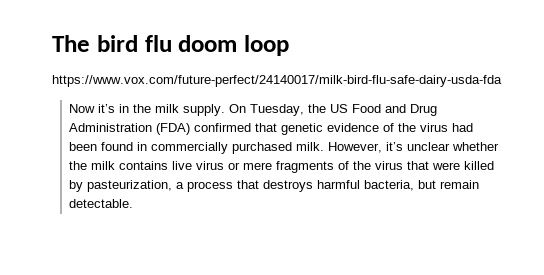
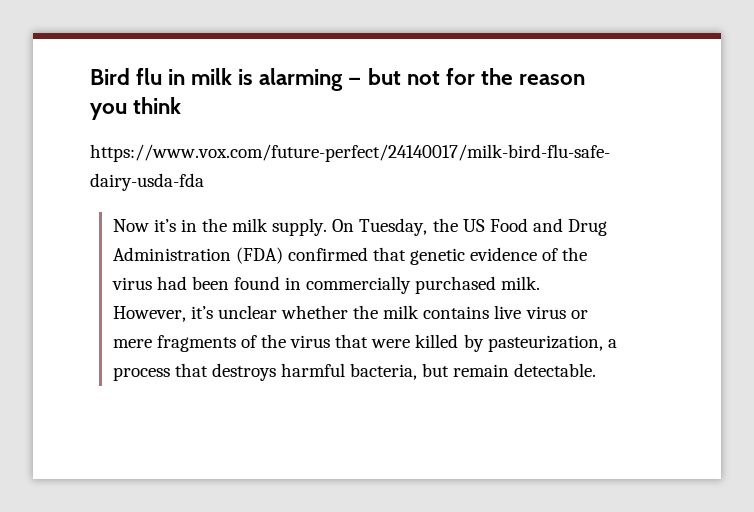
[52,35,289,56] The bird flu doom loop -> [90,68,585,91] [90,97,182,120] Bird flu in milk is alarming — but not for the reason you think

